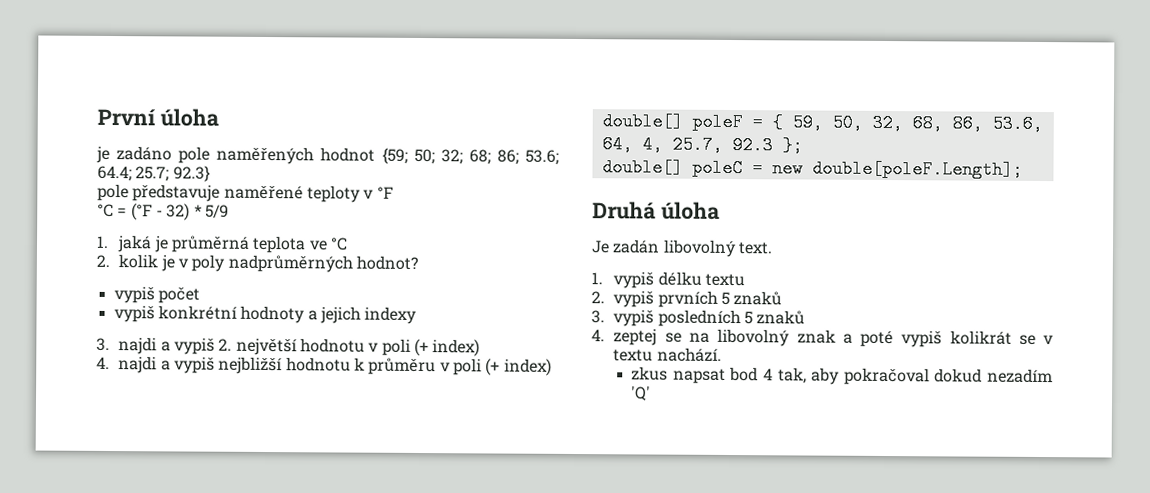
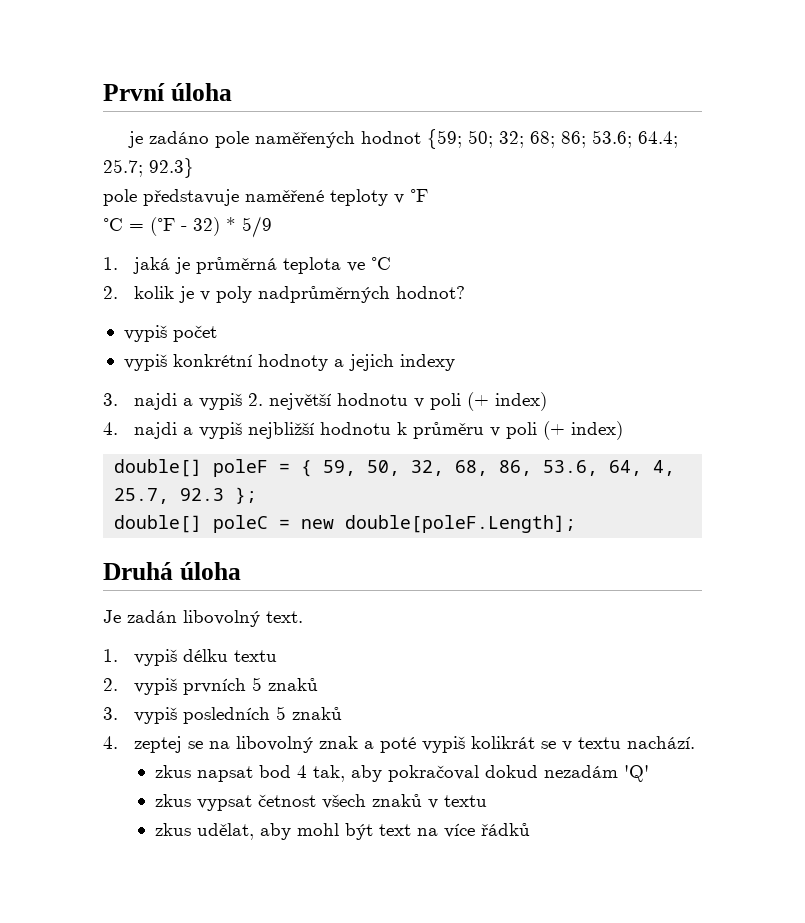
[987,368,1053,384] nezadím -> [544,765,619,778] nezadám
(652, 393) none -> [155,794,488,811] [155,823,531,840] // zkus vypsat četnost všech znaků v textu // zkus udělat, aby mohl být text na více řádků

